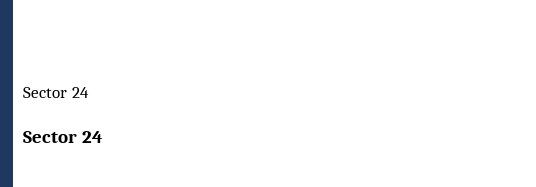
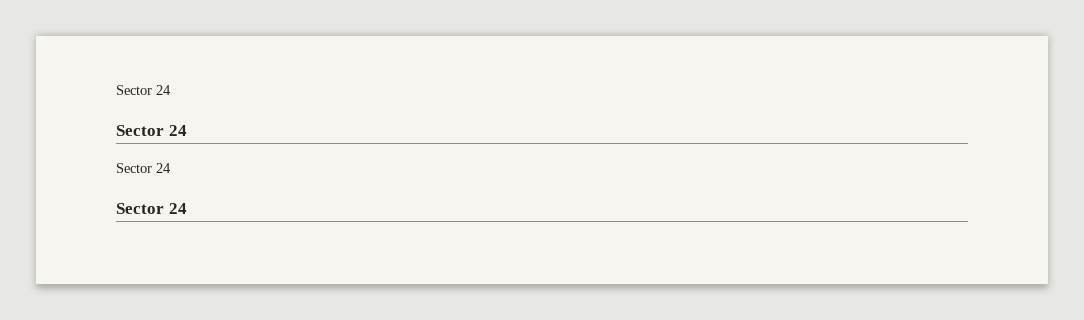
[23,87,89,98] [23,131,103,143] Sector 24 // Sector 24 -> [116,85,171,95] [116,125,187,136] [116,163,171,173] [116,203,187,214] Sector 24 // Sector 24 // Sector 24 // Sector 24

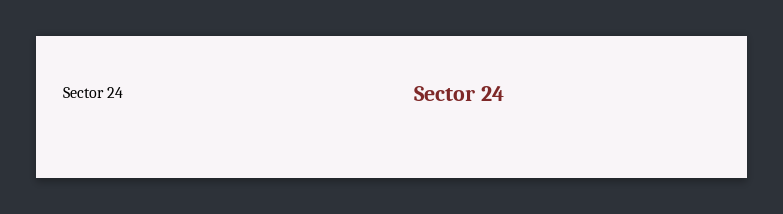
[116,85,171,95] [116,125,187,136] [116,163,171,173] [116,203,187,214] Sector 24 // Sector 24 // Sector 24 // Sector 24 -> [63,87,124,98] [414,86,504,101] Sector 24 // Sector 24

